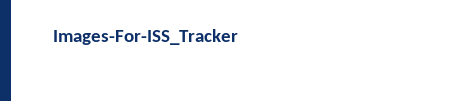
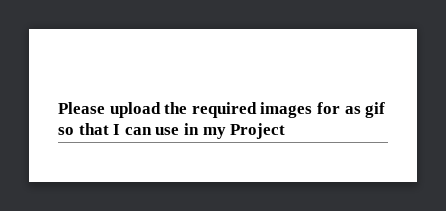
[53,29,238,45] Images-For-ISS_Tracker -> [58,102,386,118] [58,123,286,139] Please upload the required images for as gif so that I can use in my Project

